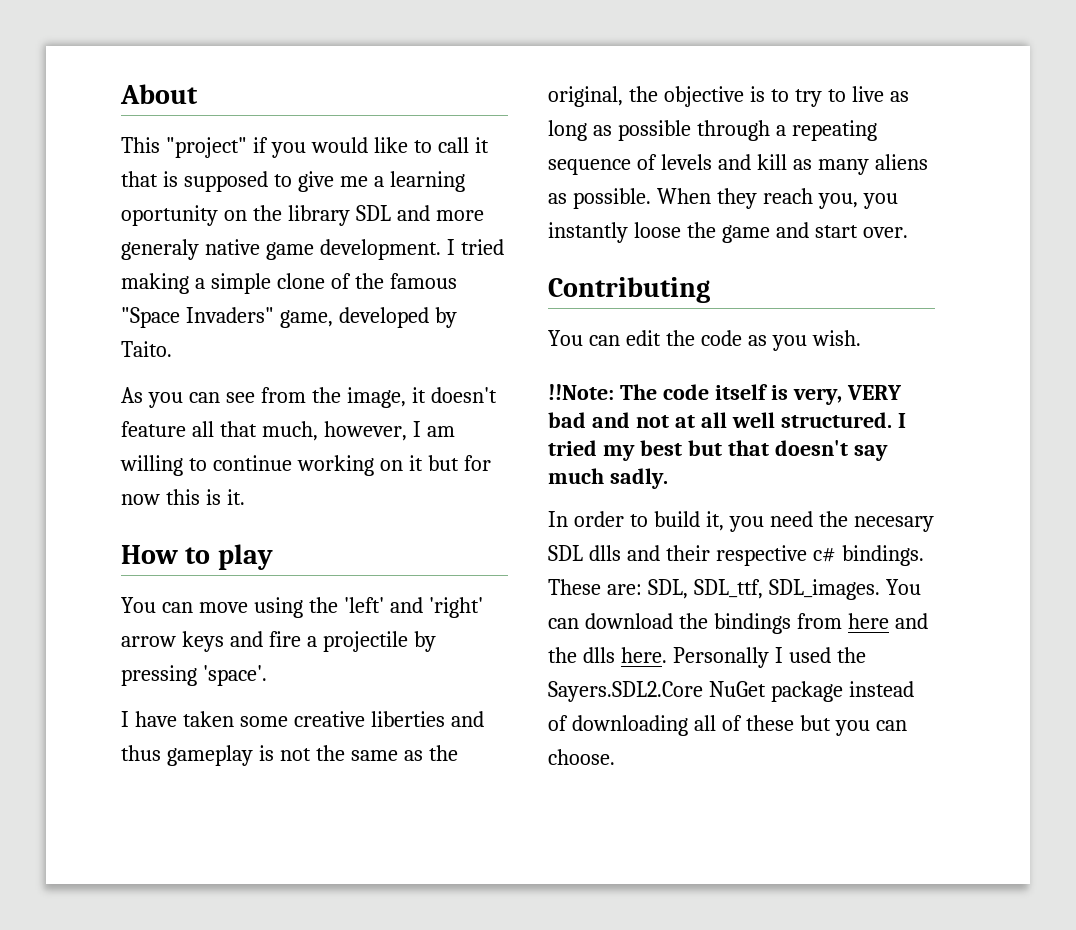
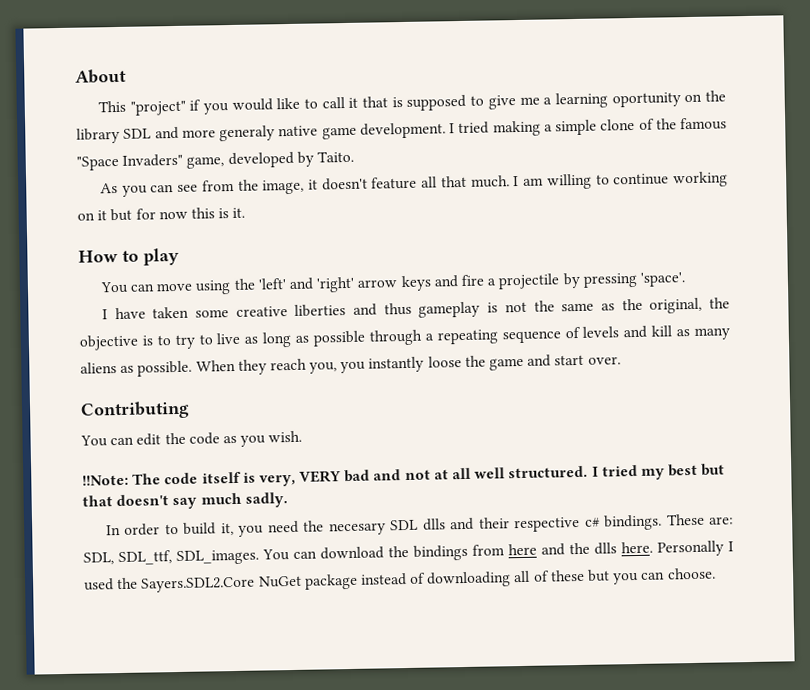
[261,421,407,441] much, however, -> [470,175,510,188] much.

